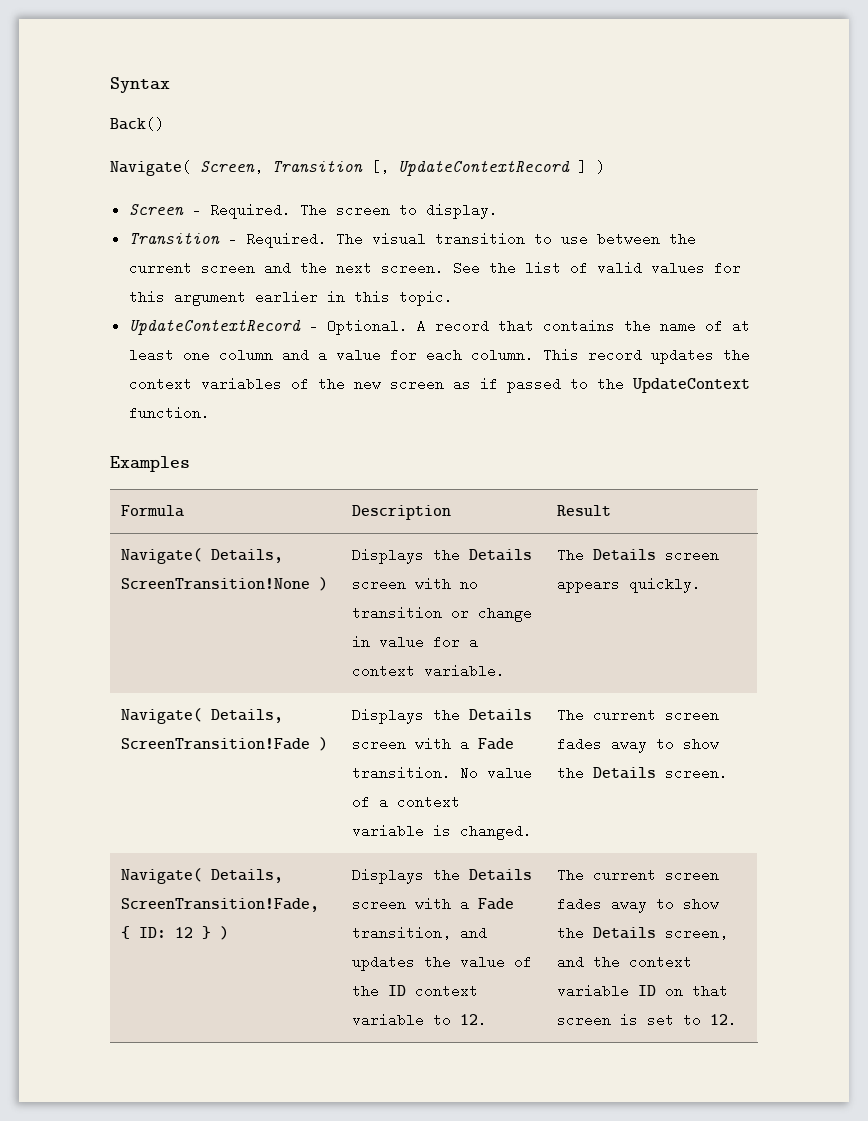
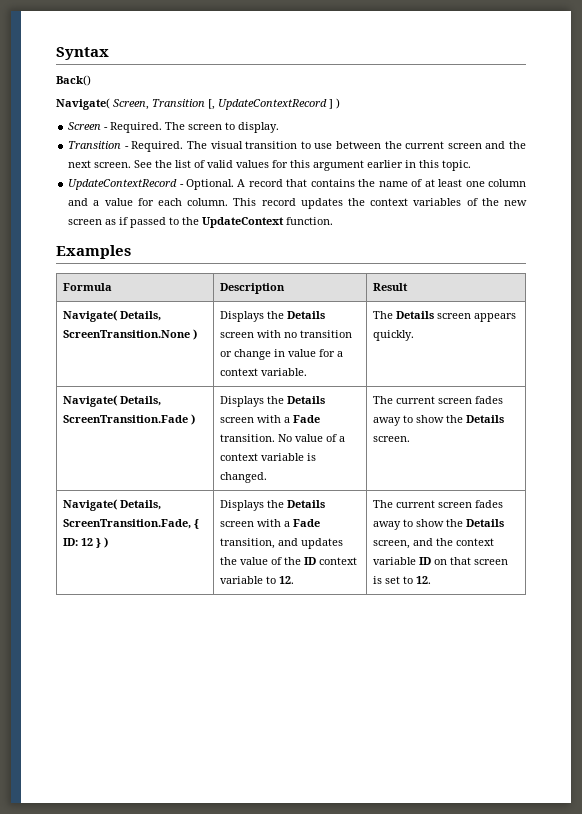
[121,578,311,590] ScreenTransition!None -> [63,330,191,338] ScreenTransition.None
[121,738,311,750] ScreenTransition!Fade -> [63,415,189,423] ScreenTransition.Fade
[121,898,320,912] ScreenTransition!Fade, -> [63,519,192,529] ScreenTransition.Fade,

